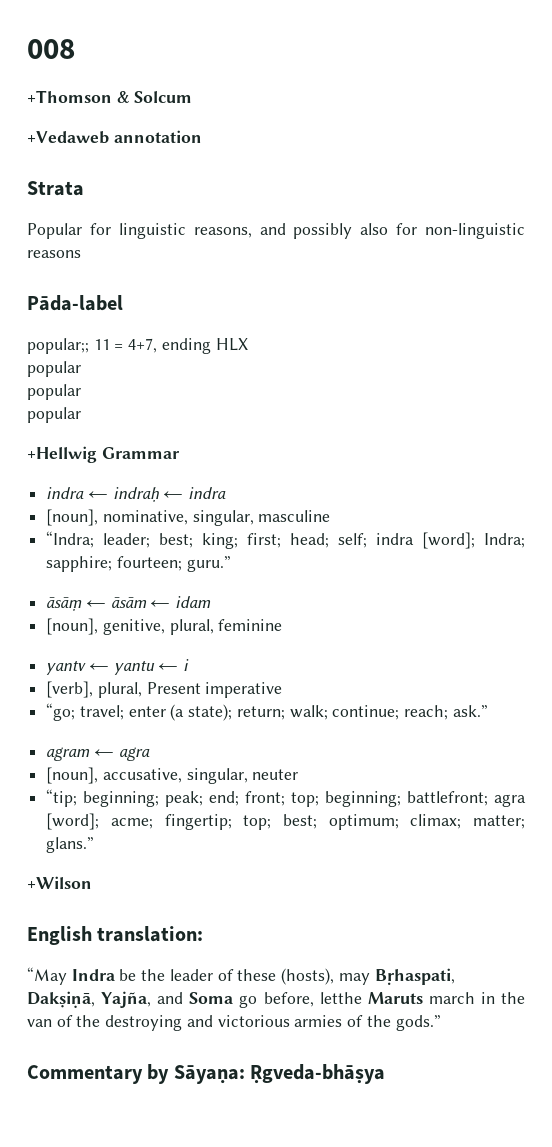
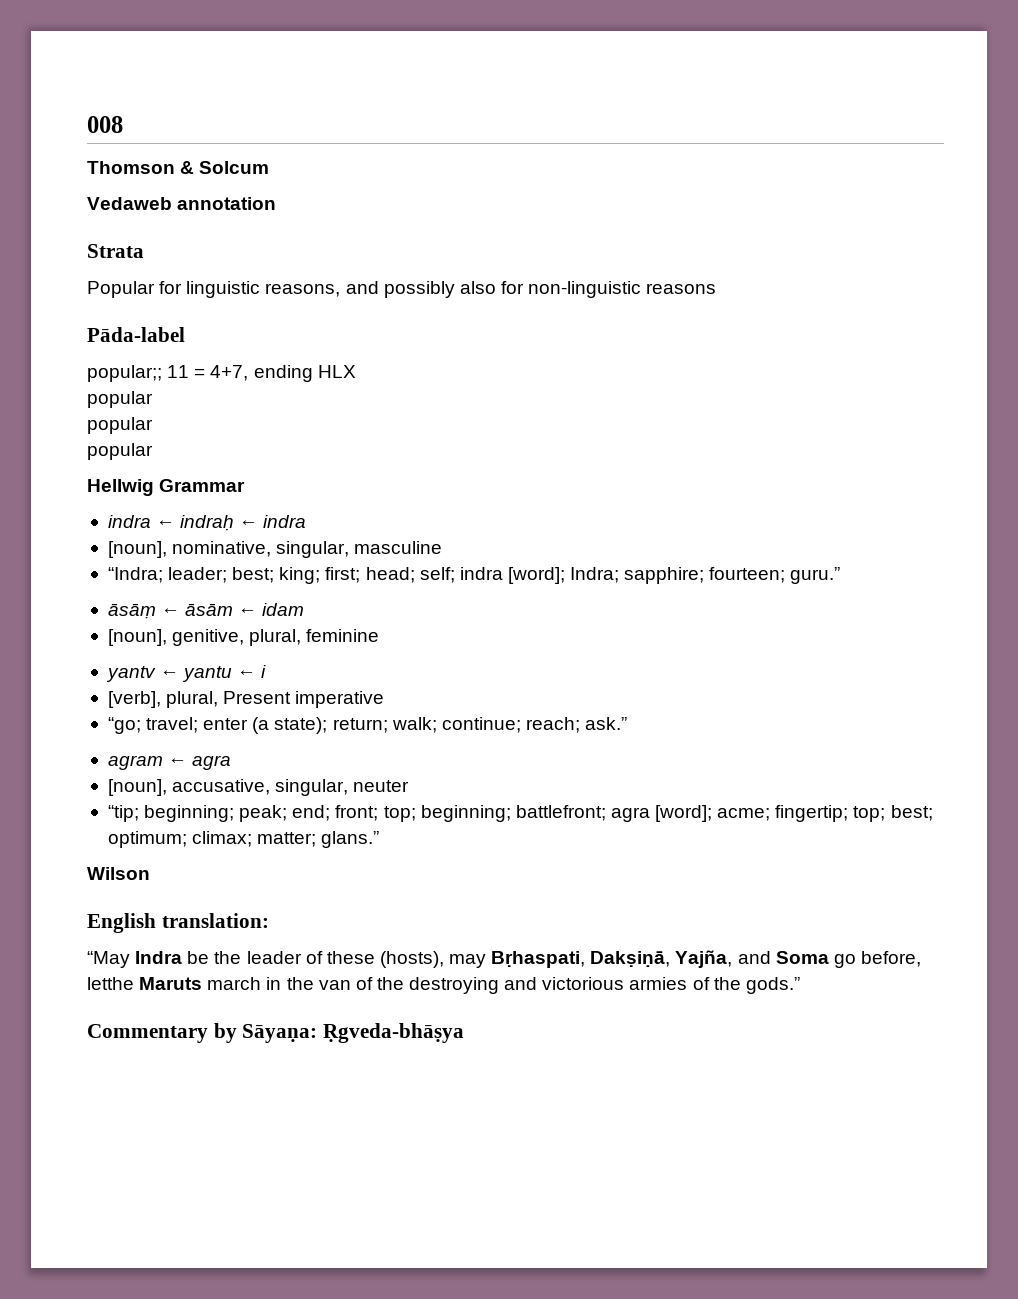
[27,90,112,103] +Thomson -> [87,161,175,174] Thomson
[27,131,109,144] +Vedaweb -> [87,197,172,210] Vedaweb
[27,446,97,463] +Hellwig -> [87,479,154,496] Hellwig
[27,876,92,889] +Wilson -> [87,867,150,880] Wilson

